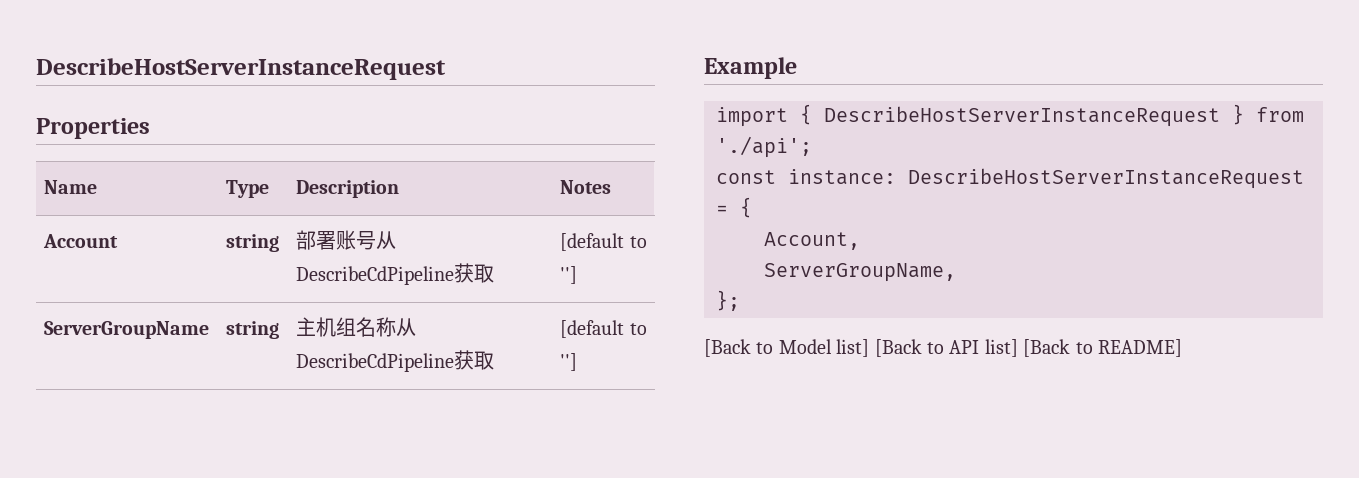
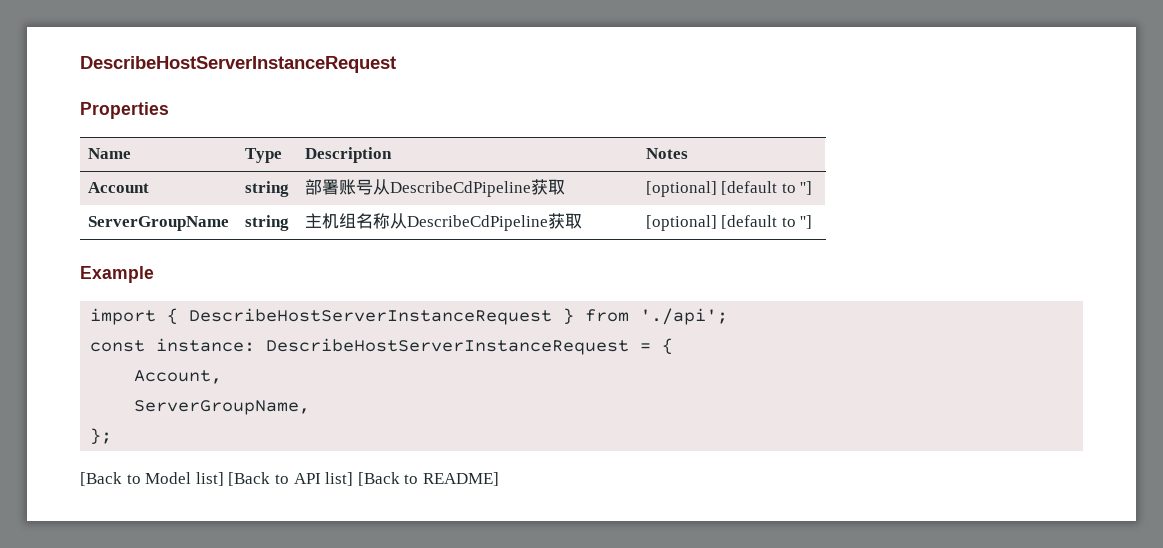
(495, 273) none -> [645,181,717,197] [optional]
(495, 360) none -> [645,215,717,231] [optional]

